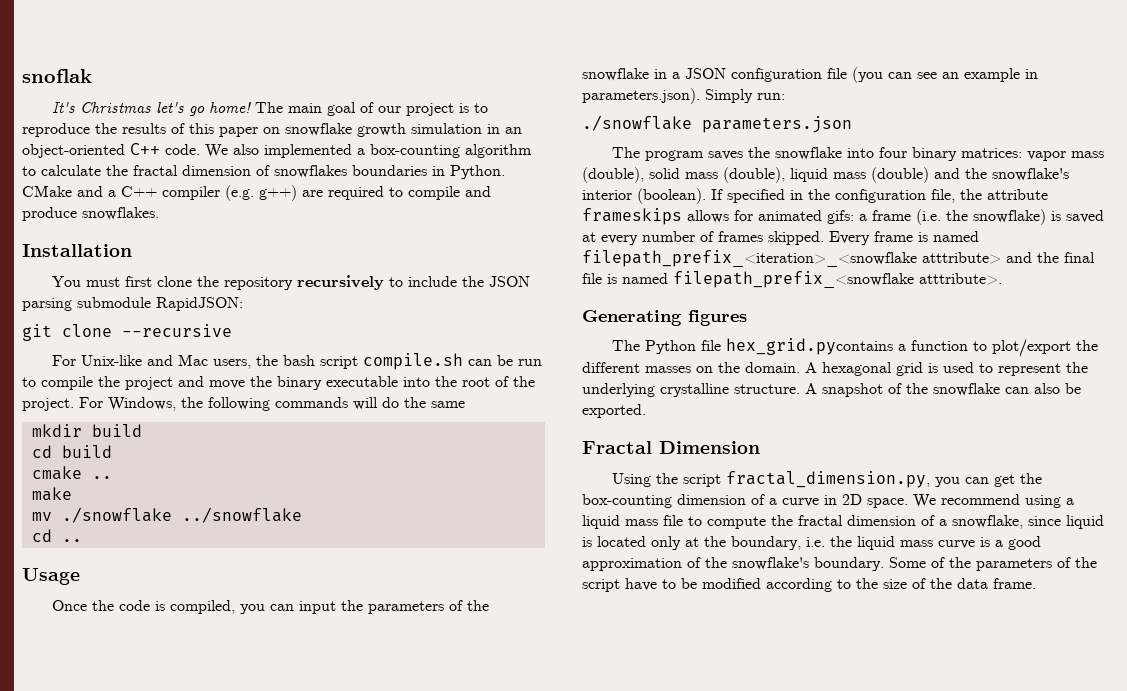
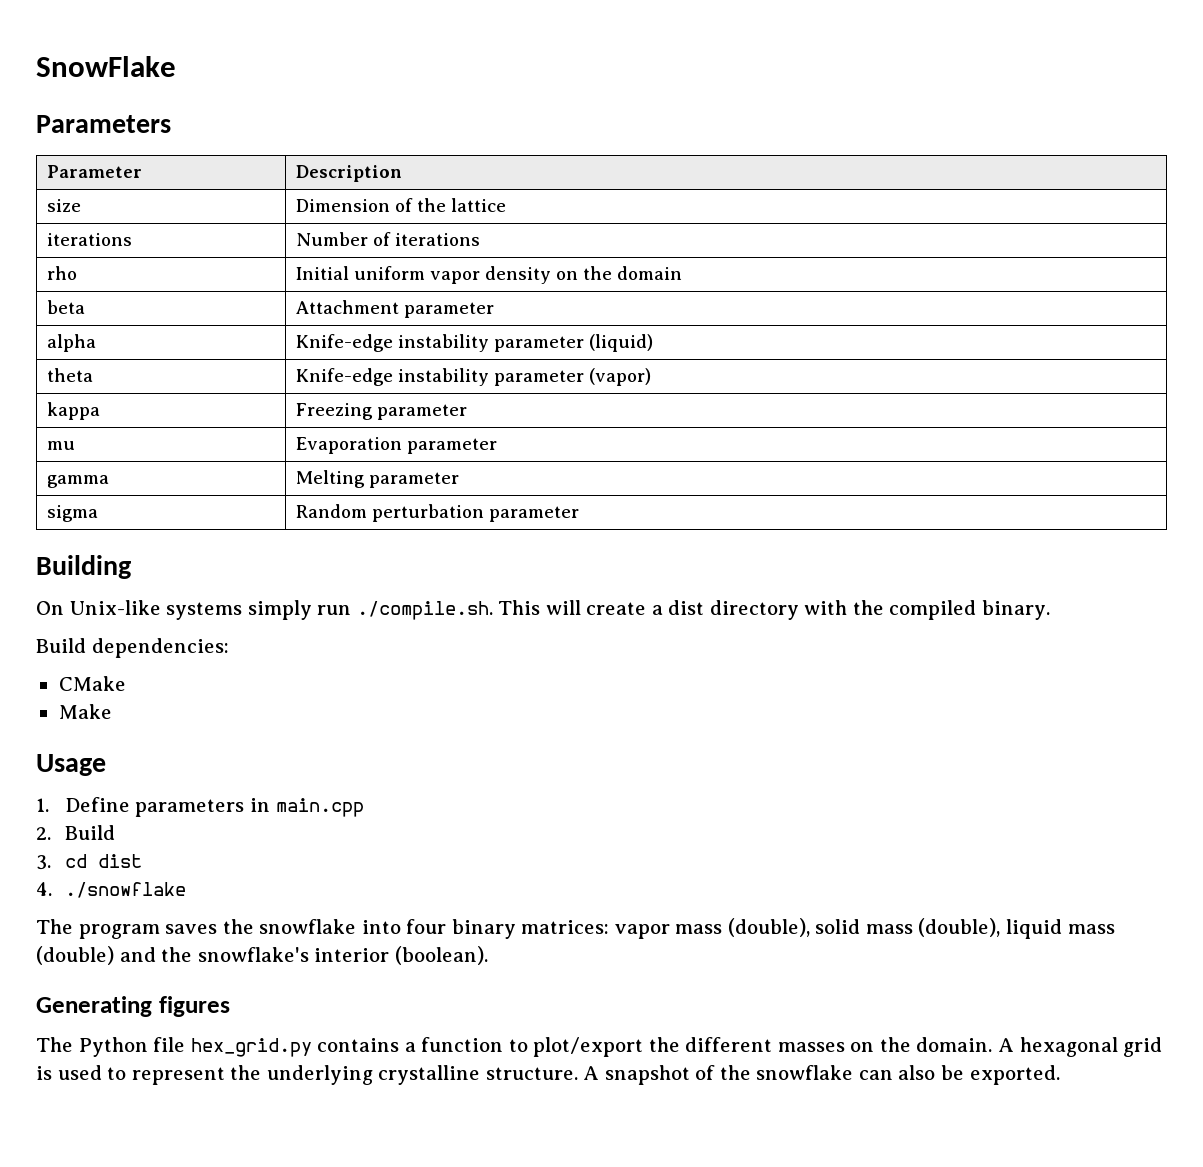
[22,69,92,83] [52,102,489,116] [22,123,522,137] [22,143,532,158] [22,165,505,179] [22,185,491,201] [22,207,159,221] [22,244,132,257] [52,275,531,290] [22,297,243,311] [22,324,232,341] [52,353,543,370] [22,376,535,390] [22,397,465,411] [31,424,142,437] [31,445,112,458] [31,466,112,480] [31,487,72,501] [31,507,302,523] [31,529,82,542] [22,568,80,585] [52,600,490,614] [582,67,1038,83] [582,88,785,104] [582,115,852,133] snoflak // It's Christmas let's go home! The main goal of our project is to reproduce the results of this paper on snowflake growth simulation in an object-oriented C++ code. We also implemented a box-counting algorithm to calculate the fractal dimension of snowflakes boundaries in Python. CMake and a C++ compiler (e.g. g++) are required to compile and produce snowflakes. // Installation // You must first clone the repository recursively to include the JSON parsing submodule RapidJSON: // git clone --recursive // For Unix-like and Mac users, the bash script compile.sh can be run to compile the project and move the binary executable into the root of the project. For Windows, the following commands will do the same // mkdir build // cd build // cmake .. // make // mv ./snowflake ../snowflake // cd .. // Usage // Once the code is compiled, you can input the parameters of the snowflake in a JSON configuration file (you can see an example in parameters.json). Simply run: // ./snowflake parameters.json -> [36,56,176,77] [36,115,171,133] [47,165,143,178] [296,165,403,182] [47,199,82,212] [296,198,507,212] [47,233,133,246] [296,232,481,246] [47,266,78,280] [296,266,683,284] [47,300,86,314] [296,300,495,318] [47,334,97,352] [296,334,654,352] [47,368,94,382] [296,368,652,386] [47,402,101,420] [296,403,468,420] [47,441,76,450] [296,437,498,454] [47,475,110,488] [296,470,460,488] [47,505,99,522] [296,504,580,522] [36,555,131,579] [36,600,1051,620] [36,638,229,658] [58,676,126,691] [58,704,112,719] [36,754,106,776] [36,797,364,817] [36,825,115,840] [36,854,142,870] [36,882,186,898] SnowFlake // Parameters // Parameter | Description // size | Dimension of the lattice // iterations | Number of iterations // rho | Initial uniform vapor density on the domain // beta | Attachment parameter // alpha | Knife-edge instability parameter (liquid) // theta | Knife-edge instability parameter (vapor) // kappa | Freezing parameter // mu | Evaporation parameter // gamma | Melting parameter // sigma | Random perturbation parameter // Building // On Unix-like systems simply run ./compile.sh. This will create a dist directory with the compiled binary. // Build dependencies: // CMake // Make // Usage // 1. Define parameters in main.cpp // 2. Build // 3. cd dist // 4. ./snowflake
[711,189,1048,203] [582,208,1104,225] [582,231,979,245] [582,250,1095,267] [582,271,1002,288] If specified in the configuration file, the attribute frameskips allows for animated gifs: a frame (i.e. the snowflake) is saved at every number of frames skipped. Every frame is named filepath_prefix_<iteration>_<snowflake atttribute> and the final file is named filepath_prefix_<snowflake atttribute>. -> (488, 955) none
[726,338,894,355] hex_grid.pycontains -> [190,1038,400,1057] hex_grid.py contains
[582,441,760,454] [612,471,1043,488] [582,494,1074,508] [582,515,1104,529] [582,536,1041,550] [582,557,1097,571] [582,578,1036,592] // Fractal Dimension // Using the script fractal_dimension.py, you can get the box-counting dimension of a curve in 2D space. We recommend using a liquid mass file to compute the fractal dimension of a snowflake, since liquid is located only at the boundary, i.e. the liquid mass curve is a good approximation of the snowflake's boundary. Some of the parameters of the script have to be modified according to the size of the data frame. -> (1060, 1075) none

